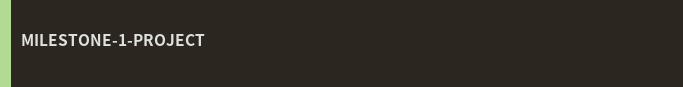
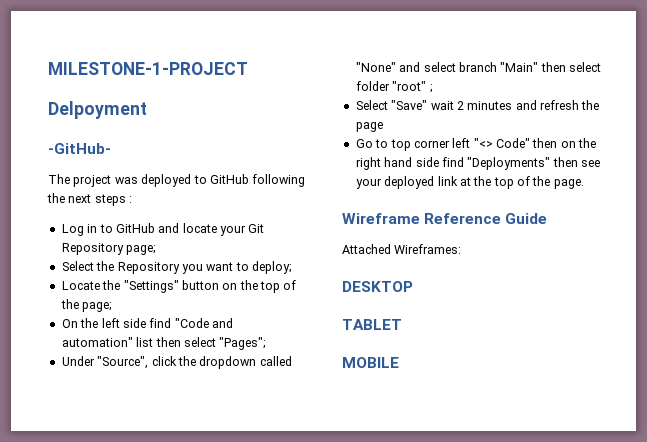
(205, 40) none -> [48,101,147,119] [48,143,111,154] [48,174,306,187] [47,193,133,206] [61,223,265,236] [61,243,157,255] [61,261,292,274] [61,280,297,293] [60,299,113,312] [61,318,233,328] [61,337,267,350] [61,356,292,369] [355,62,601,72] [355,81,433,93] [355,100,600,110] [355,122,383,132] [355,138,597,151] [355,157,600,170] [355,176,584,189] [342,213,548,224] [342,244,462,254] [342,281,413,292] [342,319,402,330] [342,357,399,368] // Delpoyment // -GitHub- // The project was deployed to GitHub following the next steps : // Log in to GitHub and locate your Git Repository page; // Select the Repository you want to deploy; // Locate the "Settings" button on the top of the page; // On the left side find "Code and automation" list then select "Pages"; // Under "Source", click the dropdown called "None" and select branch "Main" then select folder "root" ; // Select "Save" wait 2 minutes and refresh the page // Go to top corner left "<> Code" then on the right hand side find "Deployments" then see your deployed link at the top of the page. // Wireframe Reference Guide // Attached Wireframes: // DESKTOP // TABLET // MOBILE

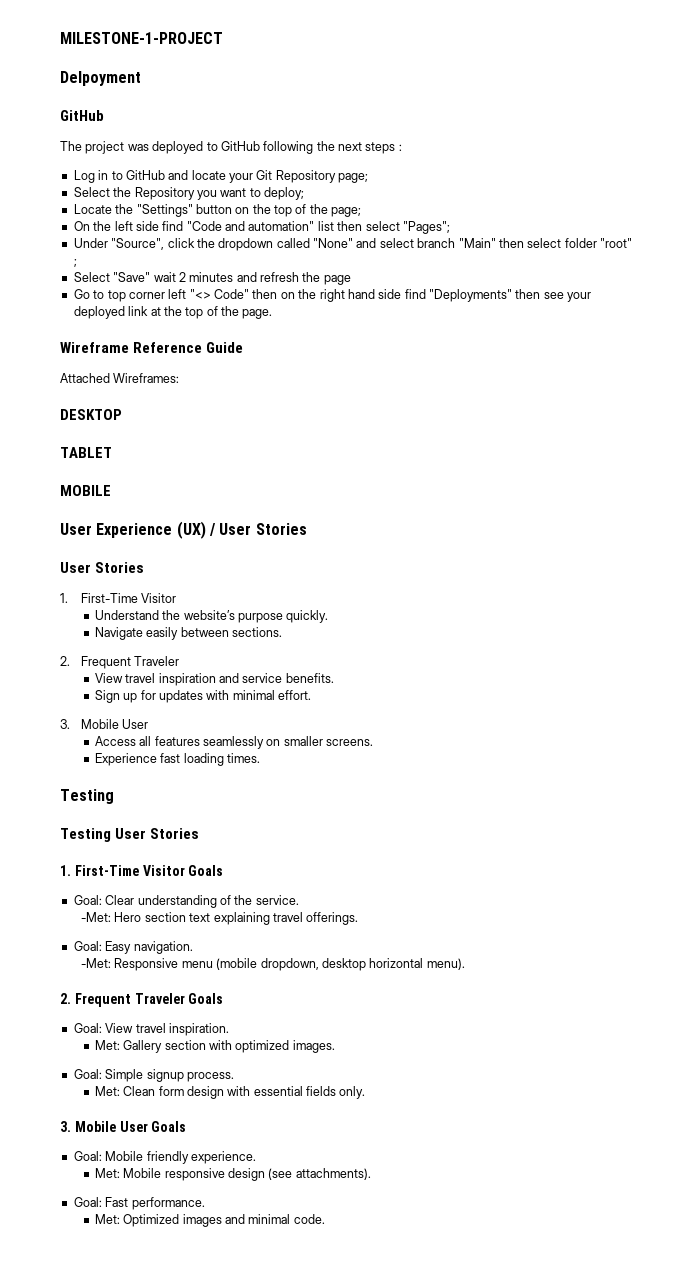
[48,143,111,154] -GitHub- -> [60,110,104,121] GitHub
(399, 362) none -> [60,521,307,539] [60,562,145,573] [60,593,177,603] [94,610,329,623] [94,627,282,640] [60,656,180,669] [94,673,334,686] [94,690,312,703] [60,719,149,729] [94,736,374,749] [94,753,260,766] [60,789,114,804] [60,828,200,842] [60,865,224,876] [73,895,299,908] [81,912,359,925] [73,941,193,954] [81,958,465,971] [60,993,224,1007] [73,1023,229,1036] [94,1040,335,1053] [73,1069,234,1082] [94,1086,366,1099] [60,1121,187,1132] [73,1151,256,1164] [94,1168,371,1181] [73,1197,205,1210] [94,1214,325,1227] // User Experience (UX) / User Stories // User Stories // 1. First-Time Visitor // Understand the website’s purpose quickly. // Navigate easily between sections. // 2. Frequent Traveler // View travel inspiration and service benefits. // Sign up for updates with minimal effort. // 3. Mobile User // Access all features seamlessly on smaller screens. // Experience fast loading times. // Testing // Testing User Stories // 1. First-Time Visitor Goals // Goal: Clear understanding of the service. // -Met: Hero section text explaining travel offerings. // Goal: Easy navigation. // -Met: Responsive menu (mobile dropdown, desktop horizontal menu). // 2. Frequent Traveler Goals // Goal: View travel inspiration. // Met: Gallery section with optimized images. // Goal: Simple signup process. // Met: Clean form design with essential fields only. // 3. Mobile User Goals // Goal: Mobile friendly experience. // Met: Mobile responsive design (see attachments). // Goal: Fast performance. // Met: Optimized images and minimal code.

